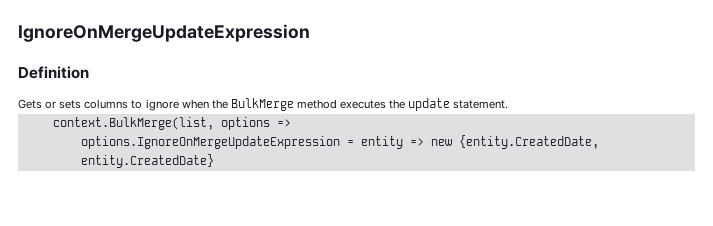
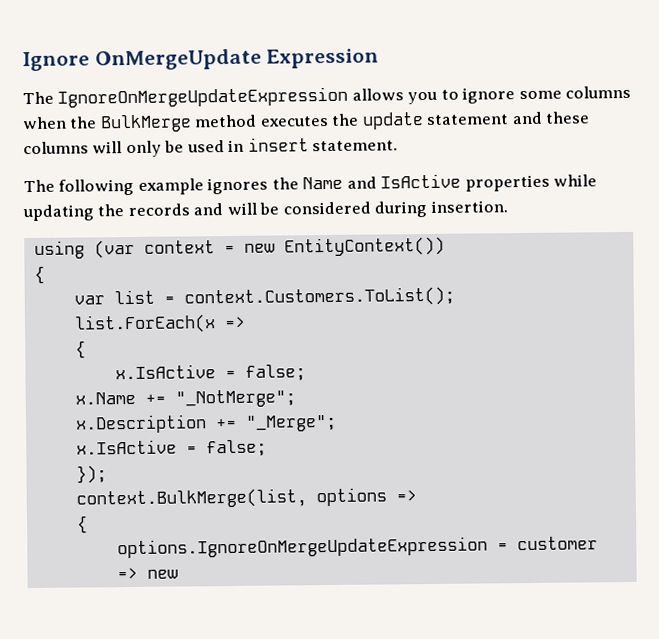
[18,24,310,42] [18,66,89,79] [18,99,179,111] IgnoreOnMergeUpdateExpression // Definition // Gets or sets columns to ignore -> [22,48,380,72] [22,85,632,108] Ignore OnMergeUpdate Expression // The IgnoreOnMergeUpdateExpression allows you to ignore some columns
[453,100,509,109] statement. -> [426,111,591,126] [23,137,399,158] [23,173,598,196] [22,200,508,222] [33,236,445,259] [33,265,45,284] [73,286,455,308] [73,314,246,334] [74,340,86,359] [114,364,306,381] [74,389,296,408] [74,414,337,434] [75,439,267,457] [75,465,107,484] statement and these columns will only be used in insert statement. // The following example ignores the Name and IsActive properties while updating the records and will be considered during insertion. // using (var context = new EntityContext()) // { // var list = context.Customers.ToList(); // list.ForEach(x => // { // x.IsActive = false; // x.Name += "_NotMerge"; // x.Description += "_Merge"; // x.IsActive = false; // });
(291, 123) none -> [75,515,88,534] // {
[360,136,403,149] entity -> [516,536,598,551] customer
[458,135,599,149] [80,154,214,168] {entity.CreatedDate, entity.CreatedDate} -> (178, 574) none

